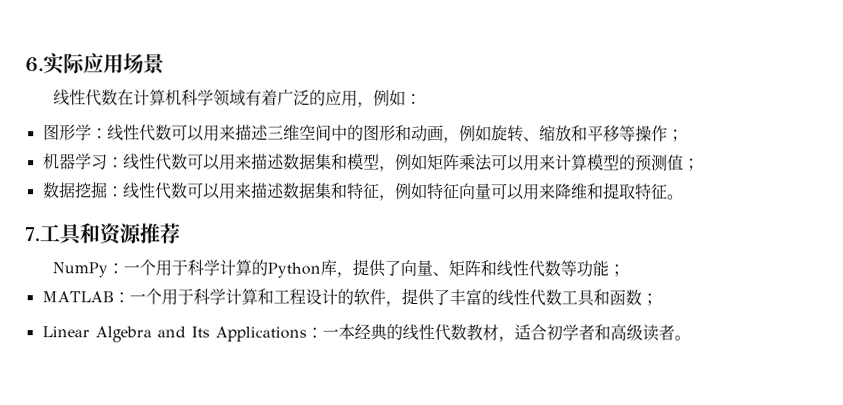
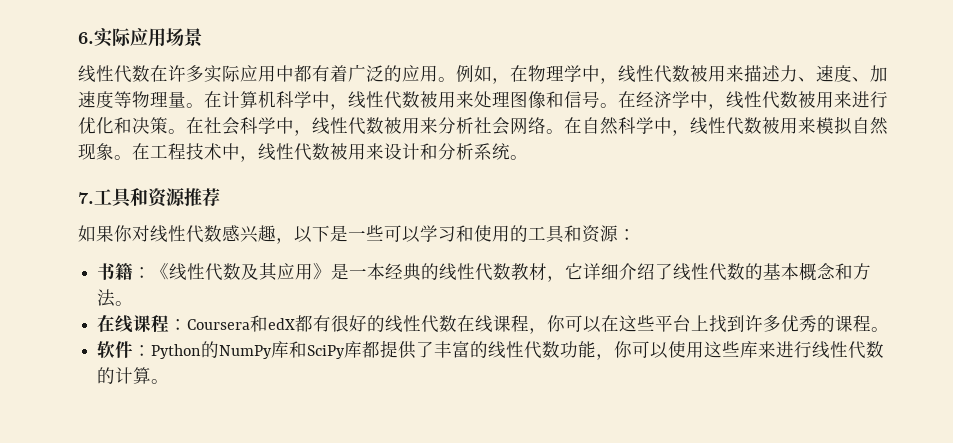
[132,89,422,108] [42,124,684,144] [42,152,700,172] [42,181,668,201] 计算机科学领域有着广泛的应用，例如： // 图形学：线性代数可以用来描述三维空间中的图形和动画，例如旋转、缩放和平移等操作； // 机器学习：线性代数可以用来描述数据集和模型，例如矩阵乘法可以用来计算模型的预测值； // 数据挖掘：线性代数可以用来描述数据集和特征，例如特征向量可以用来降维和提取特征 -> [168,64,888,84] [78,90,888,110] [78,116,888,136] [78,143,510,162] 许多实际应用中都有着广泛的应用。例如，在物理学中，线性代数被用来描述力、速度、加速度等物理量。在计算机科学中，线性代数被用来处理图像和信号。在经济学中，线性代数被用来进行优化和决策。在社会科学中，线性代数被用来分析社会网络。在自然科学中，线性代数被用来模拟自然现象。在工程技术中，线性代数被用来设计和分析系统
[51,258,625,278] [41,287,658,307] [41,326,323,343] NumPy：一个用于科学计算的Python库，提供了向量、矩阵和线性代数等功能； // MATLAB：一个用于科学计算和工程设计的软件，提供了丰富的线性代数工具和函数； // Linear Algebra and Its Applications： -> [78,225,636,244] [97,262,350,281] 如果你对线性代数感兴趣，以下是一些可以学习和使用的工具和资源： // 书籍：《线性代数及其应用》是
[513,323,675,342] 适合初学者和高级读者 -> [565,262,872,281] [97,289,134,307] [97,314,890,334] [97,340,885,360] [97,367,152,384] 它详细介绍了线性代数的基本概念和方法。 // 在线课程：Coursera和edX都有很好的线性代数在线课程，你可以在这些平台上找到许多优秀的课程。 // 软件：Python的NumPy库和SciPy库都提供了丰富的线性代数功能，你可以使用这些库来进行线性代数的计算

